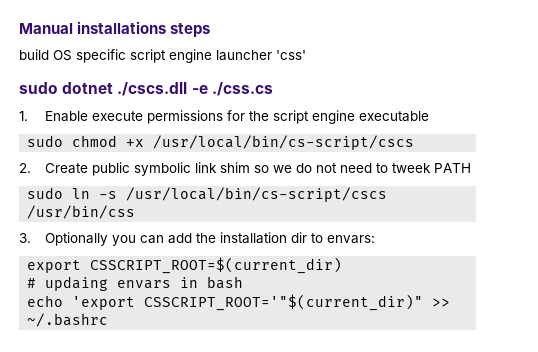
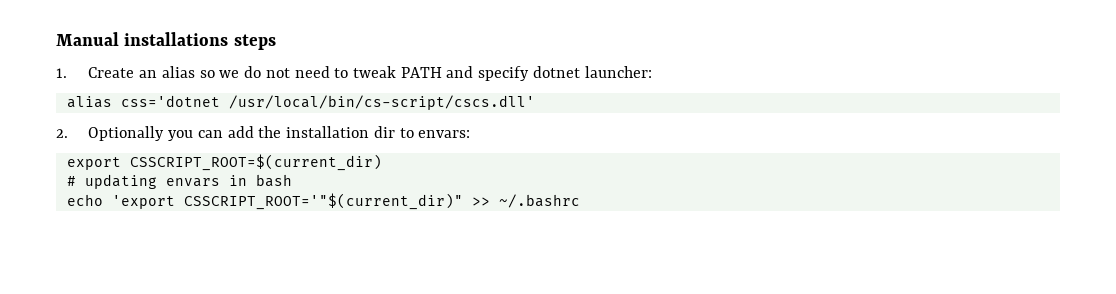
[19,49,306,63] [19,82,273,96] [19,110,429,124] [27,135,415,150] [19,162,250,176] build OS specific script engine launcher 'css' // sudo dotnet ./cscs.dll -e ./css.cs // 1. Enable execute permissions for the script engine executable // sudo chmod +x /usr/local/bin/cs-script/cscs // 2. Create public symbolic link shim -> [56,66,195,78] 1. Create an alias
[391,163,431,173] tweek -> [353,66,397,78] tweak
[27,187,388,202] [27,205,136,219] [19,233,31,243] // sudo ln -s /usr/local/bin/cs-script/cscs /usr/bin/css // 3. -> [446,66,652,81] [66,95,535,110] [56,129,68,138] and specify dotnet launcher: // alias css='dotnet /usr/local/bin/cs-script/cscs.dll' // 2.
[45,276,109,291] updaing -> [84,174,157,189] updating

